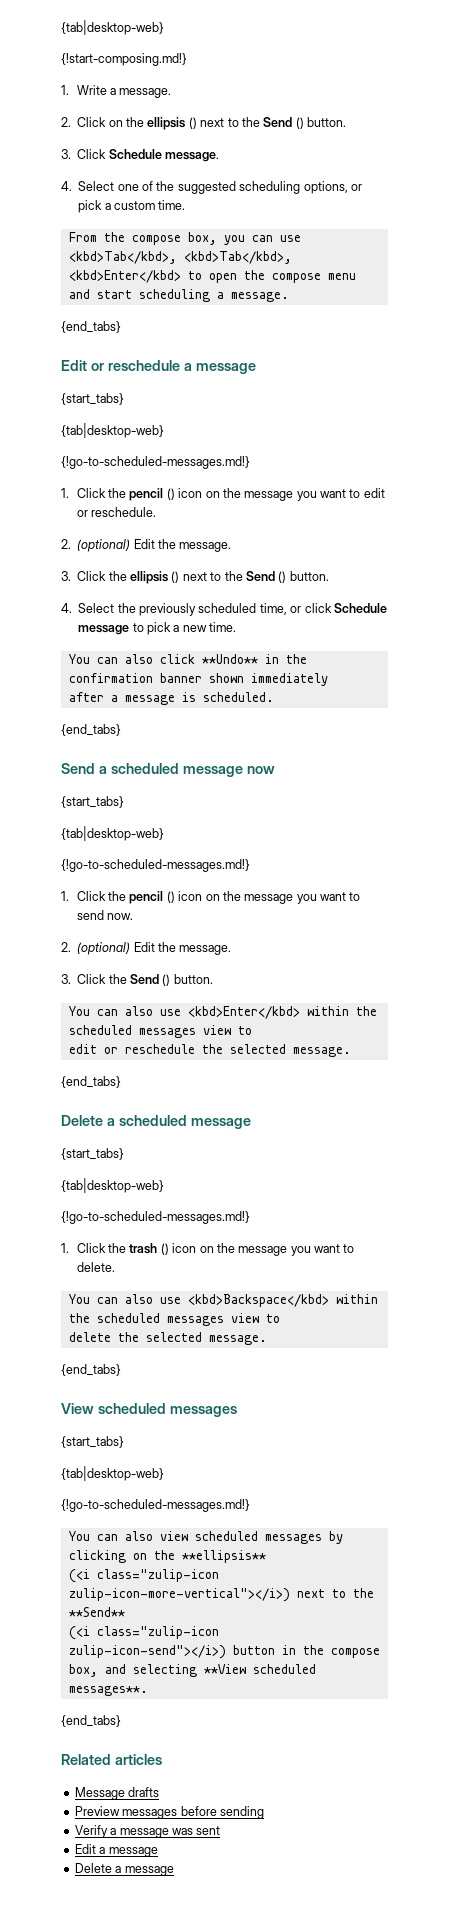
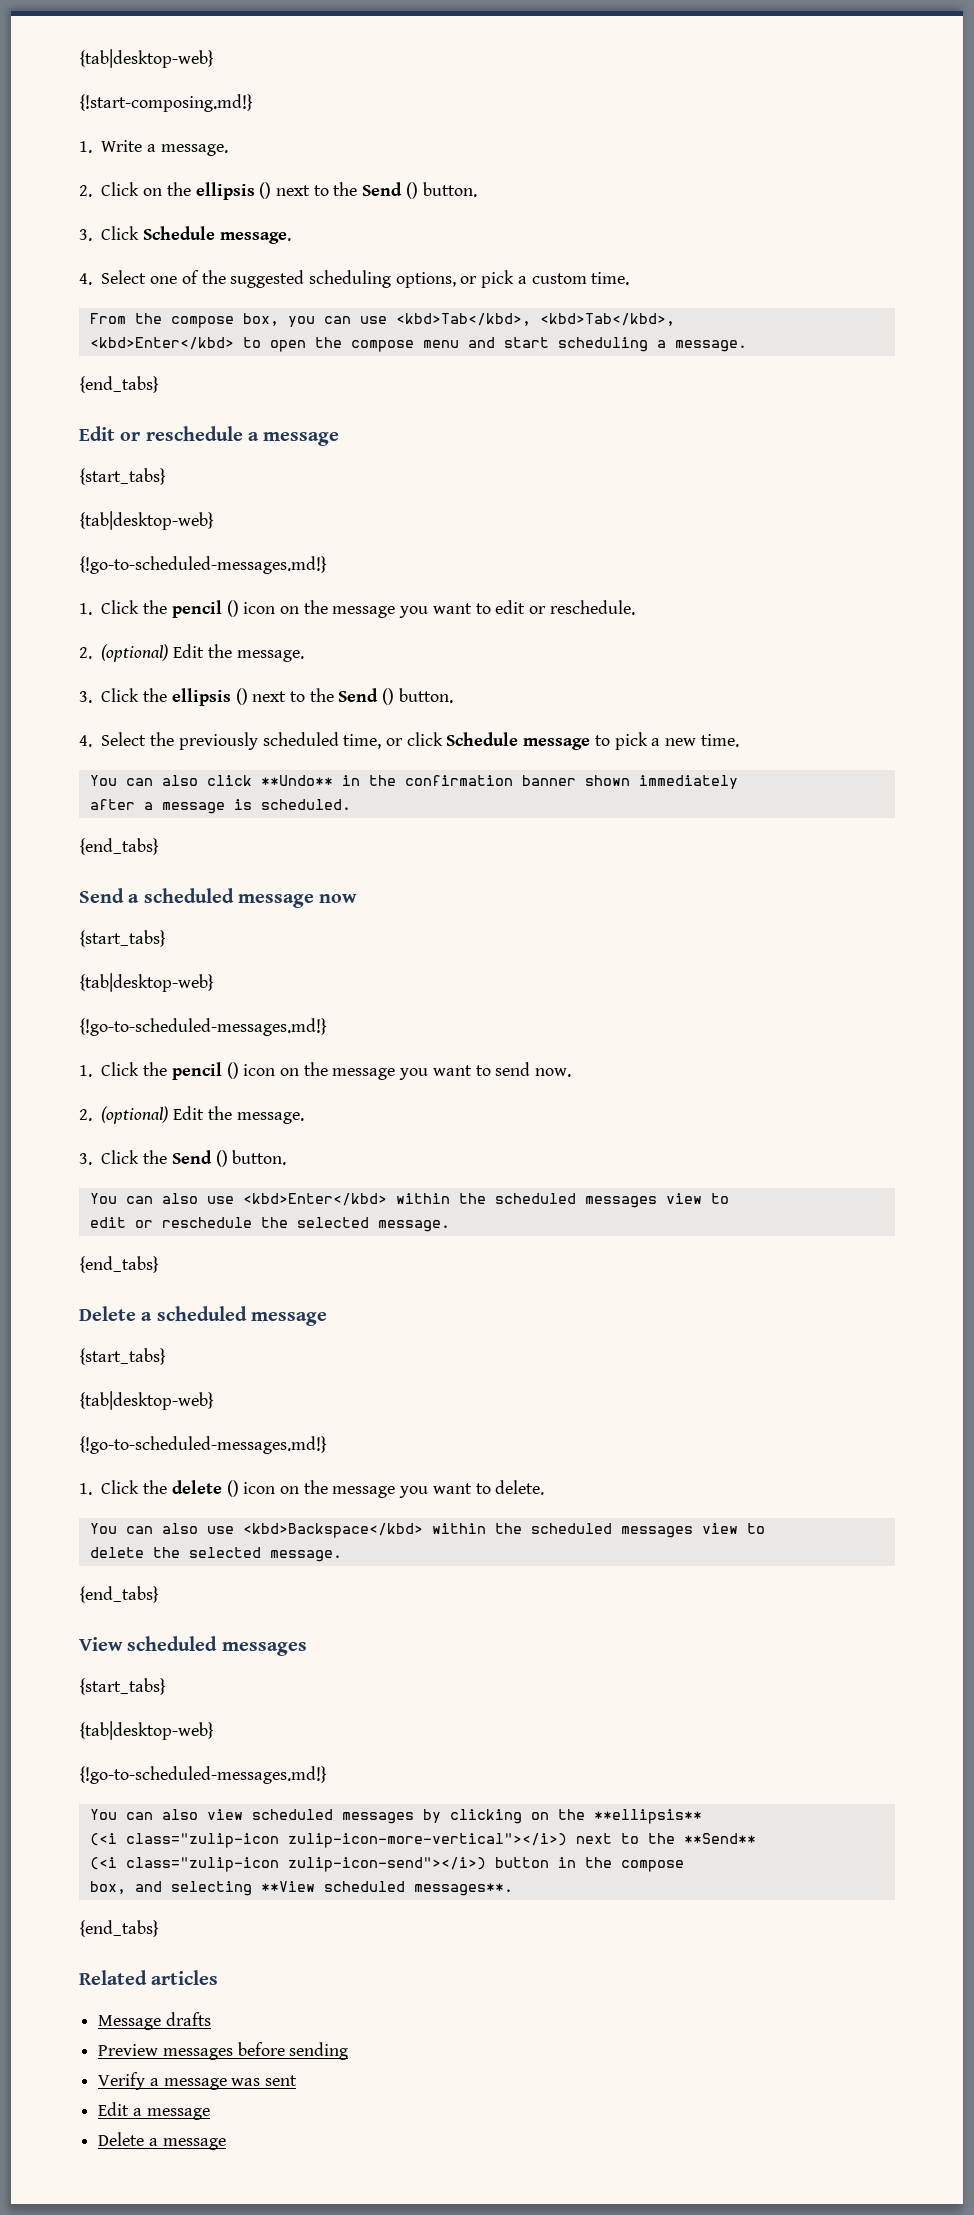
[129,1243,158,1254] trash -> [171,1480,222,1494] delete

